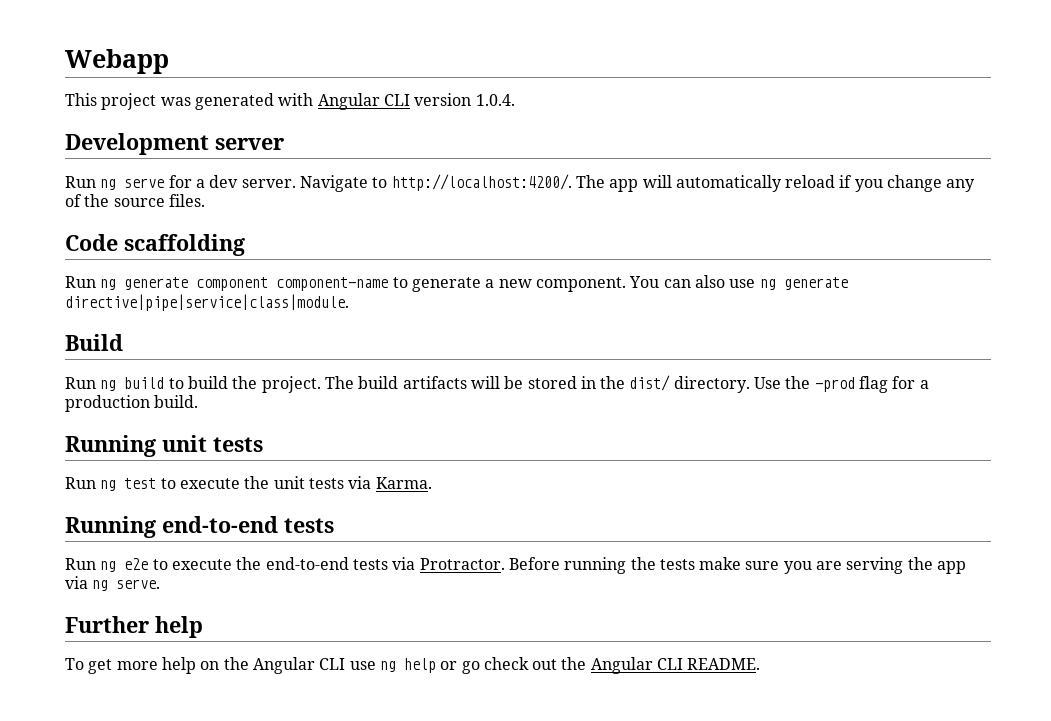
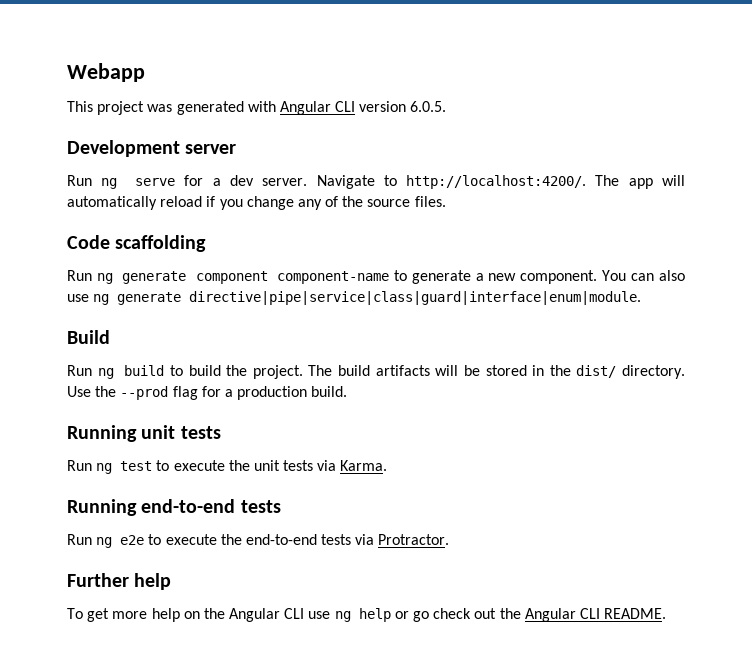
[475,94,515,106] 1.0.4. -> [410,101,447,112] 6.0.5.
[65,294,349,311] directive|pipe|service|class|module. -> [189,291,642,305] directive|pipe|service|class|guard|interface|enum|module.
[814,377,855,392] -prod -> [120,386,169,400] --prod
[508,557,967,574] [65,576,161,591] Before running the tests make sure you are serving the app via ng serve. -> (450, 539) none

